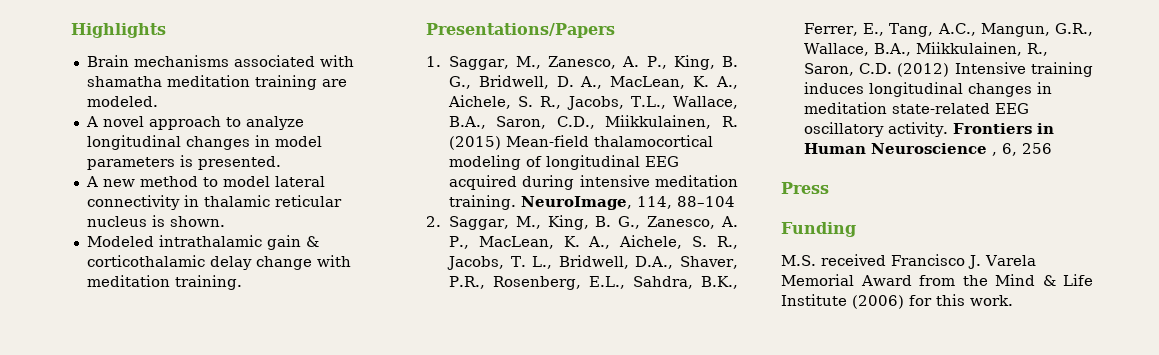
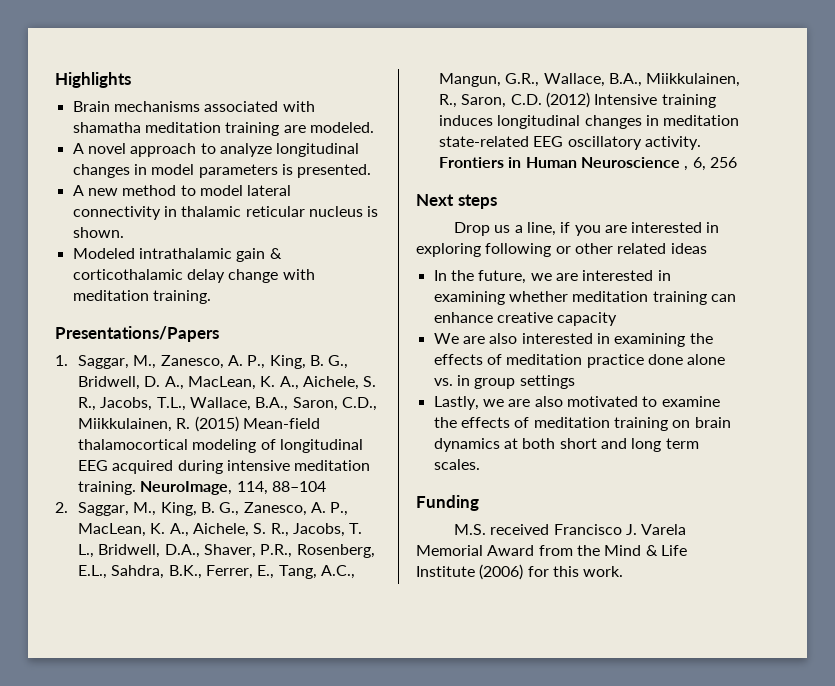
[781,182,829,194] Press -> [416,194,497,209] [453,222,720,236] [416,243,707,257] [433,270,671,284] [433,291,736,305] [433,312,618,326] [433,333,713,347] [433,354,726,368] [433,375,575,389] [433,396,720,410] [433,417,731,431] [433,438,699,452] [433,459,480,470] Next steps // Drop us a line, if you are interested in exploring following or other related ideas // In the future, we are interested in examining whether meditation training can enhance creative capacity // We are also interested in examining the effects of meditation practice done alone vs. in group settings // Lastly, we are also motivated to examine the effects of meditation training on brain dynamics at both short and long term scales.

